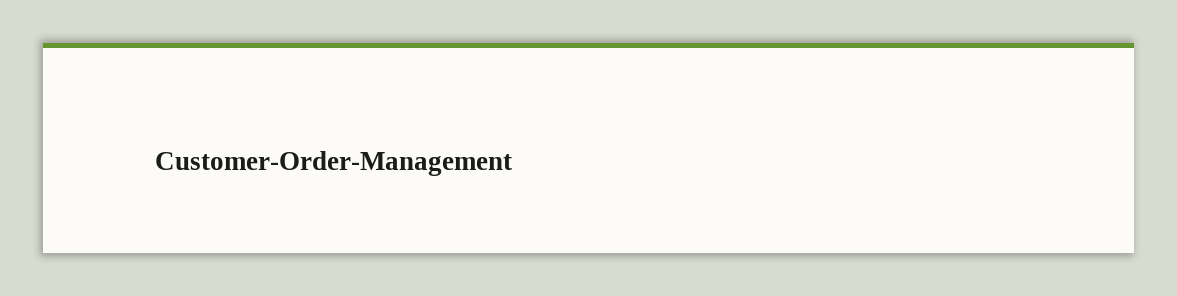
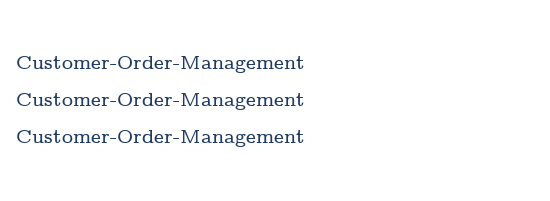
[155,151,512,176] Customer-Order-Management -> [16,56,305,73] [16,93,305,110] [16,130,305,147] Customer-Order-Management // Customer-Order-Management // Customer-Order-Management

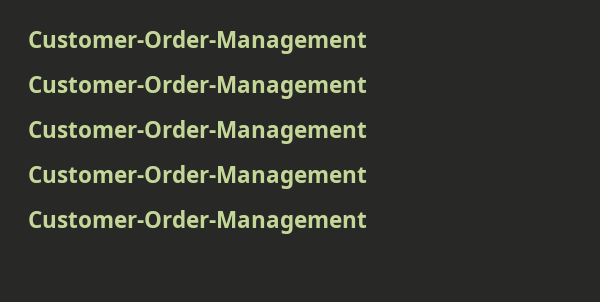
[16,56,305,73] [16,93,305,110] [16,130,305,147] Customer-Order-Management // Customer-Order-Management // Customer-Order-Management -> [28,30,367,54] [28,75,367,99] [28,120,367,144] [28,165,367,189] [28,210,367,234] Customer-Order-Management // Customer-Order-Management // Customer-Order-Management // Customer-Order-Management // Customer-Order-Management

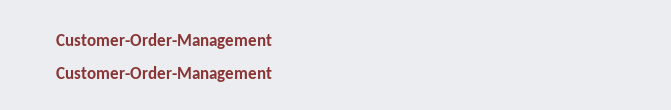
[28,30,367,54] [28,75,367,99] [28,120,367,144] [28,165,367,189] [28,210,367,234] Customer-Order-Management // Customer-Order-Management // Customer-Order-Management // Customer-Order-Management // Customer-Order-Management -> [56,33,272,49] [56,66,272,82] Customer-Order-Management // Customer-Order-Management

